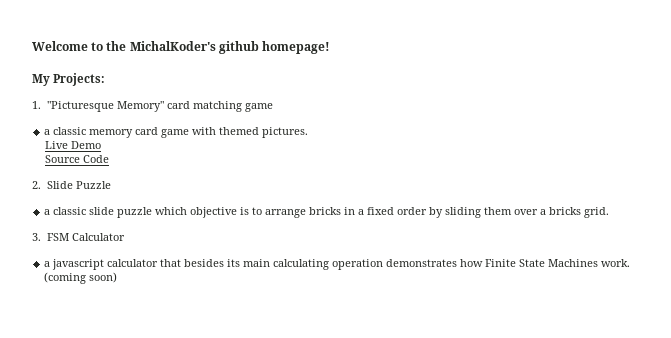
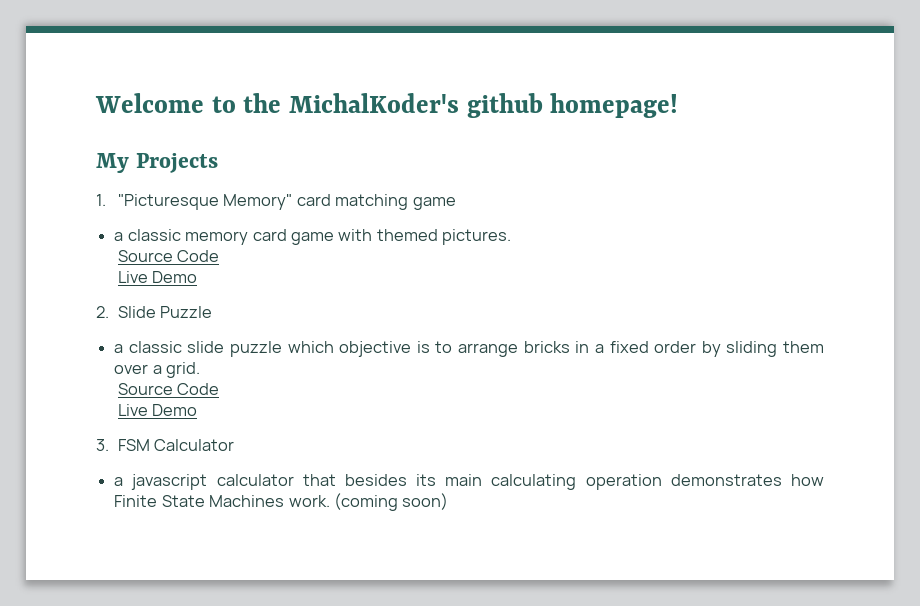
[53,73,106,86] Projects: -> [135,153,218,173] Projects
[44,141,101,149] [44,155,109,163] // Live Demo // Source Code -> [117,250,220,262] [117,271,198,283] // Source Code // Live Demo
[549,207,582,215] bricks -> (162, 369) none
(610, 212) none -> [117,383,220,395] [117,404,198,416] // Source Code // Live Demo

